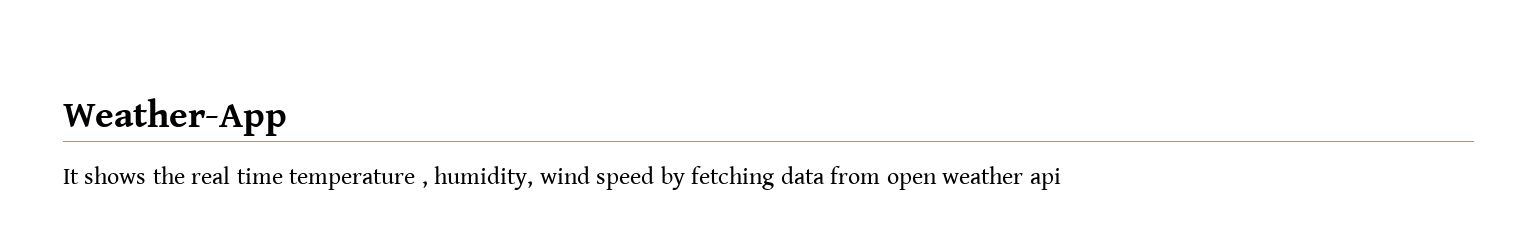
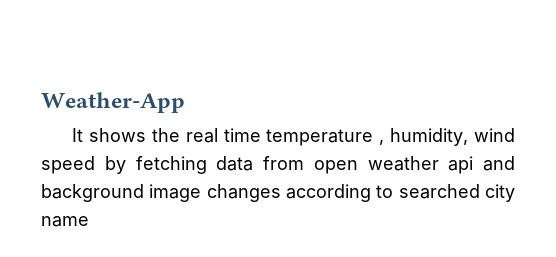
(1061, 179) none -> [483,156,515,171] [41,184,515,202] [41,216,89,227] and background image changes according to searched city name

